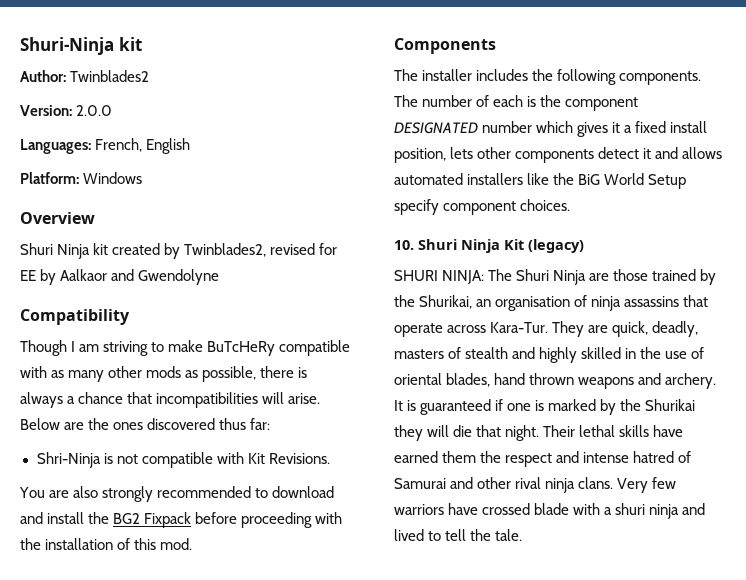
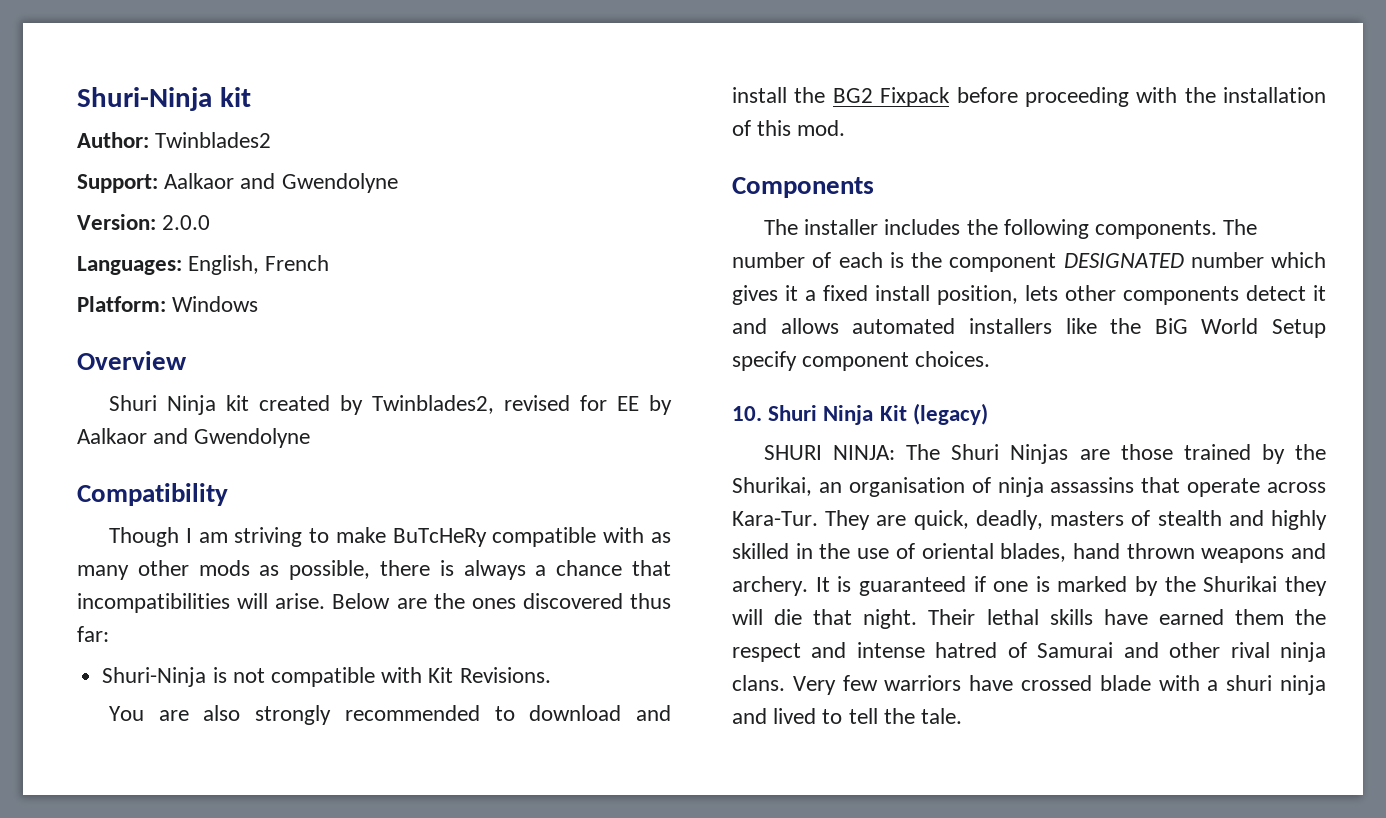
(150, 76) none -> [77,173,398,193] // Support: Aalkaor and Gwendolyne
[95,138,191,154] French, English -> [188,255,330,275] English, French
[36,452,101,468] Shri-Ninja -> [102,667,207,687] Shuri-Ninja
[553,270,587,285] Ninja -> [1010,444,1069,464] Ninjas

